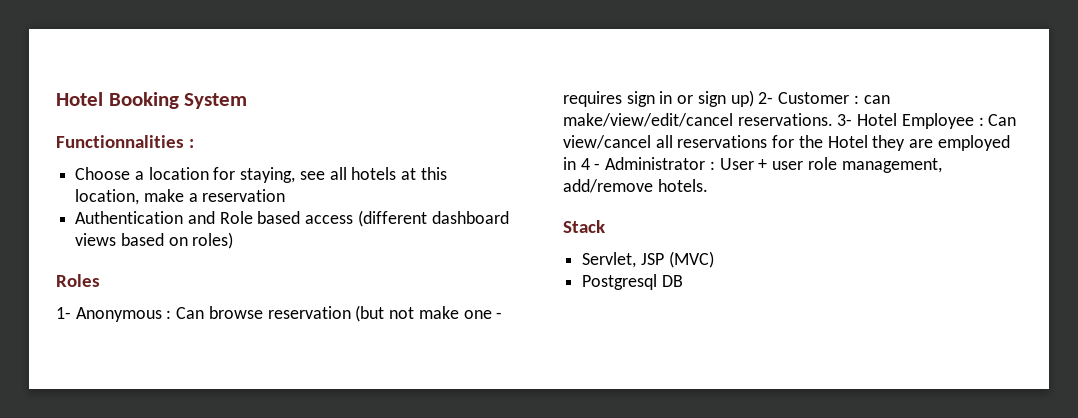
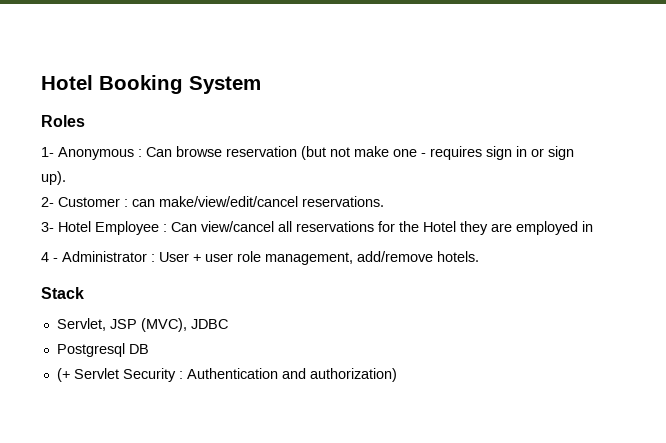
[56,135,194,148] [75,167,447,183] [75,189,286,205] [75,210,509,227] [75,232,234,249] // Functionnalities : // Choose a location for staying, see all hotels at this location, make a reservation // Authentication and Role based access (different dashboard views based on roles) -> (261, 85) none
[730,90,754,107] up) -> [41,171,66,185] up). //
(833, 119) none -> (384, 201) //
(576, 163) none -> (593, 226) //
[668,251,714,268] (MVC) -> [140,318,228,332] (MVC), JDBC
(683, 281) none -> [56,368,397,382] // (+ Servlet Security : Authentication and authorization)

